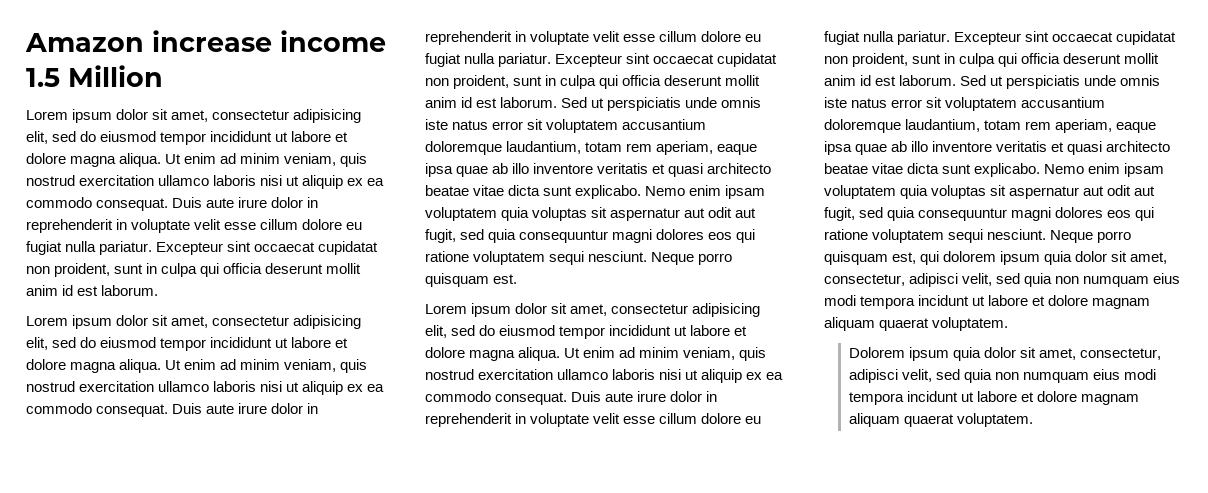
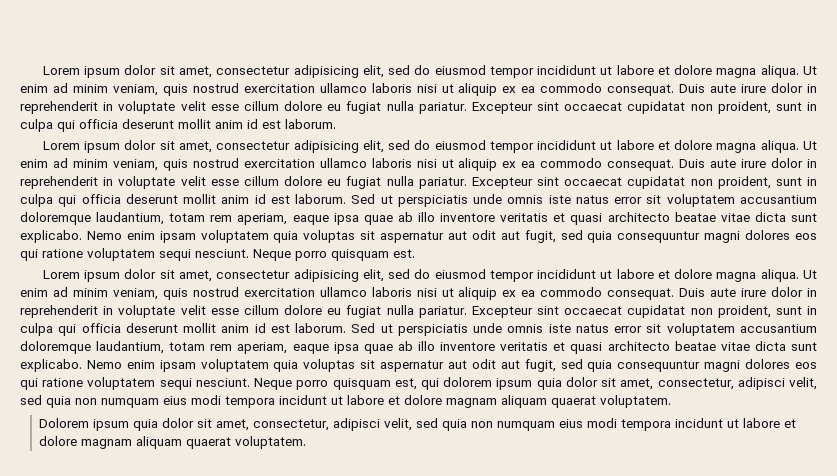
[25,30,386,52] [26,65,163,87] Amazon increase income 1.5 Million // -> (42, 70) none

